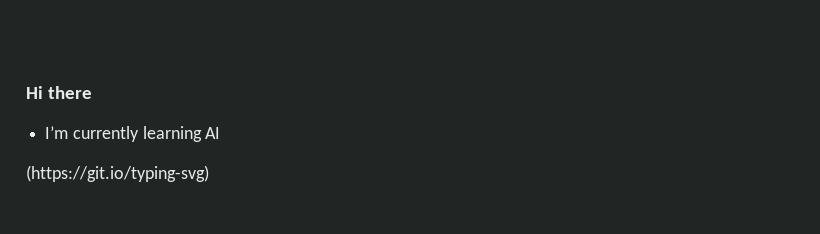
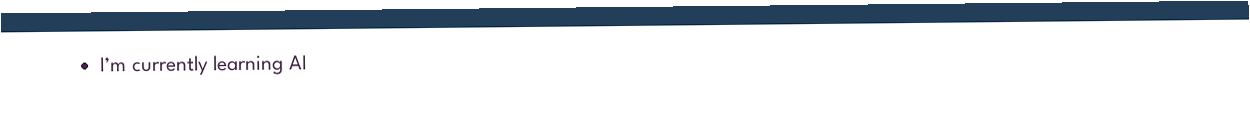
[26,86,93,99] Hi there // -> (99, 64) none
[26,165,209,182] // (https://git.io/typing-svg) -> (309, 62) none

